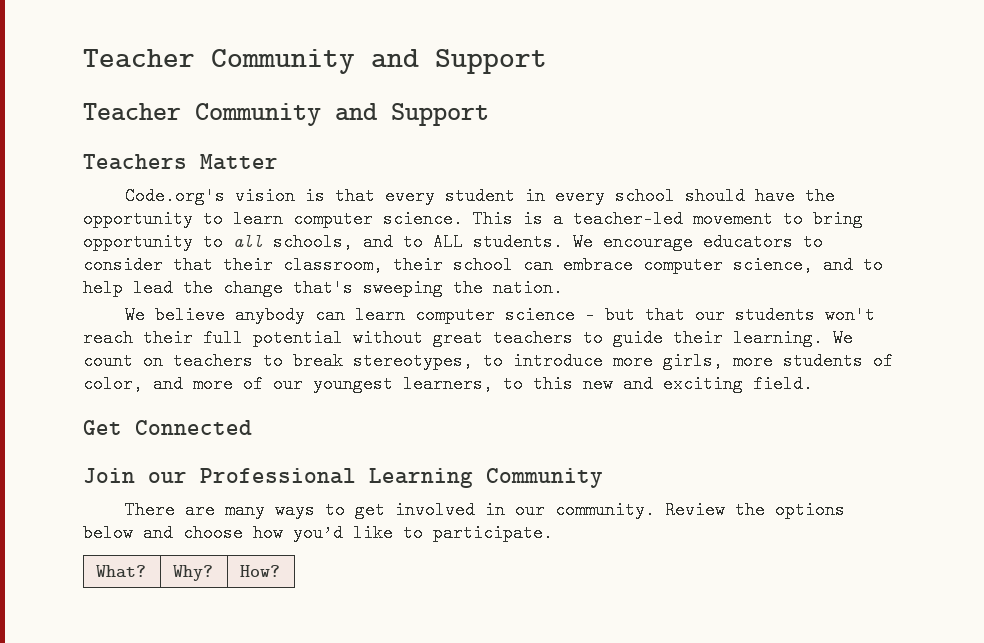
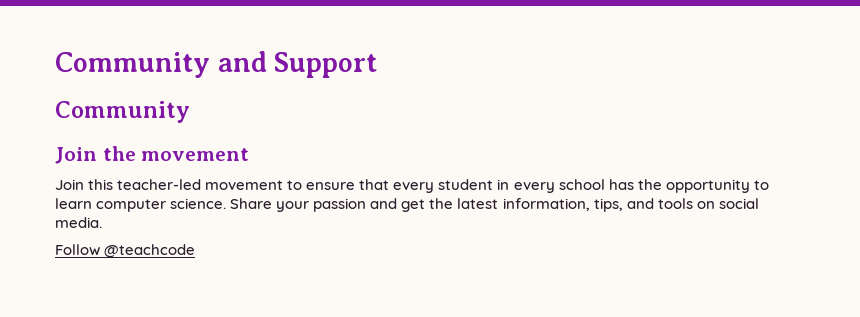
[83,49,547,74] [83,103,489,126] [83,154,278,170] [125,187,326,205] Teacher Community and Support // Teacher Community and Support // Teachers Matter // Code.org's vision is -> [55,51,378,78] [55,101,190,123] [55,146,250,164] [55,179,356,190] Community and Support // Community // Join the movement // Join this teacher-led movement to ensure
[685,187,796,205] should have -> [608,179,634,190] has
[473,210,863,228] [83,233,823,251] [83,256,883,274] [83,279,563,297] [125,306,876,324] [83,329,853,347] [83,352,893,370] [83,375,813,393] [83,420,252,435] [83,468,603,488] [125,501,846,519] [83,524,553,542] [96,565,147,578] [173,565,214,581] [240,565,281,577] This is a teacher-led movement to bring opportunity to all schools, and to ALL students. We encourage educators to consider that their classroom, their school can embrace computer science, and to help lead the change that's sweeping the nation. // We believe anybody can learn computer science - but that our students won't reach their full potential without great teachers to guide their learning. We count on teachers to break stereotypes, to introduce more girls, more students of color, and more of our youngest learners, to this new and exciting field. // Get Connected // Join our Professional Learning Community // There are many ways to get involved in our community. Review the options below and choose how you’d like to participate. // What? | Why? | How? -> [230,198,759,212] [55,217,102,228] [55,244,196,258] Share your passion and get the latest information, tips, and tools on social media. // Follow @teachcode

